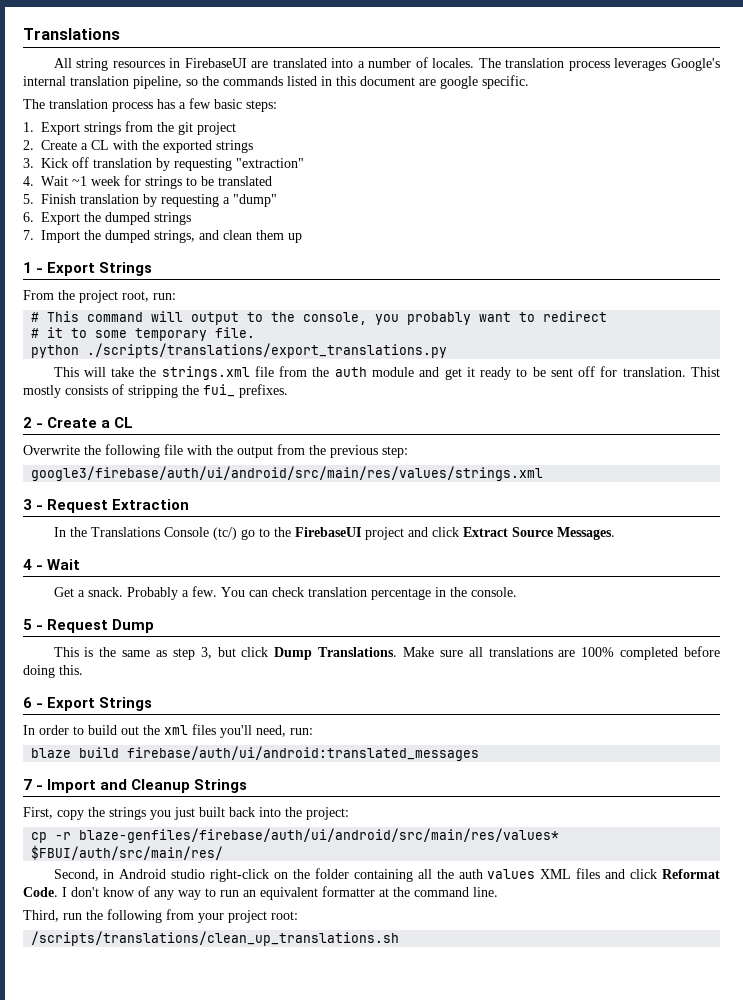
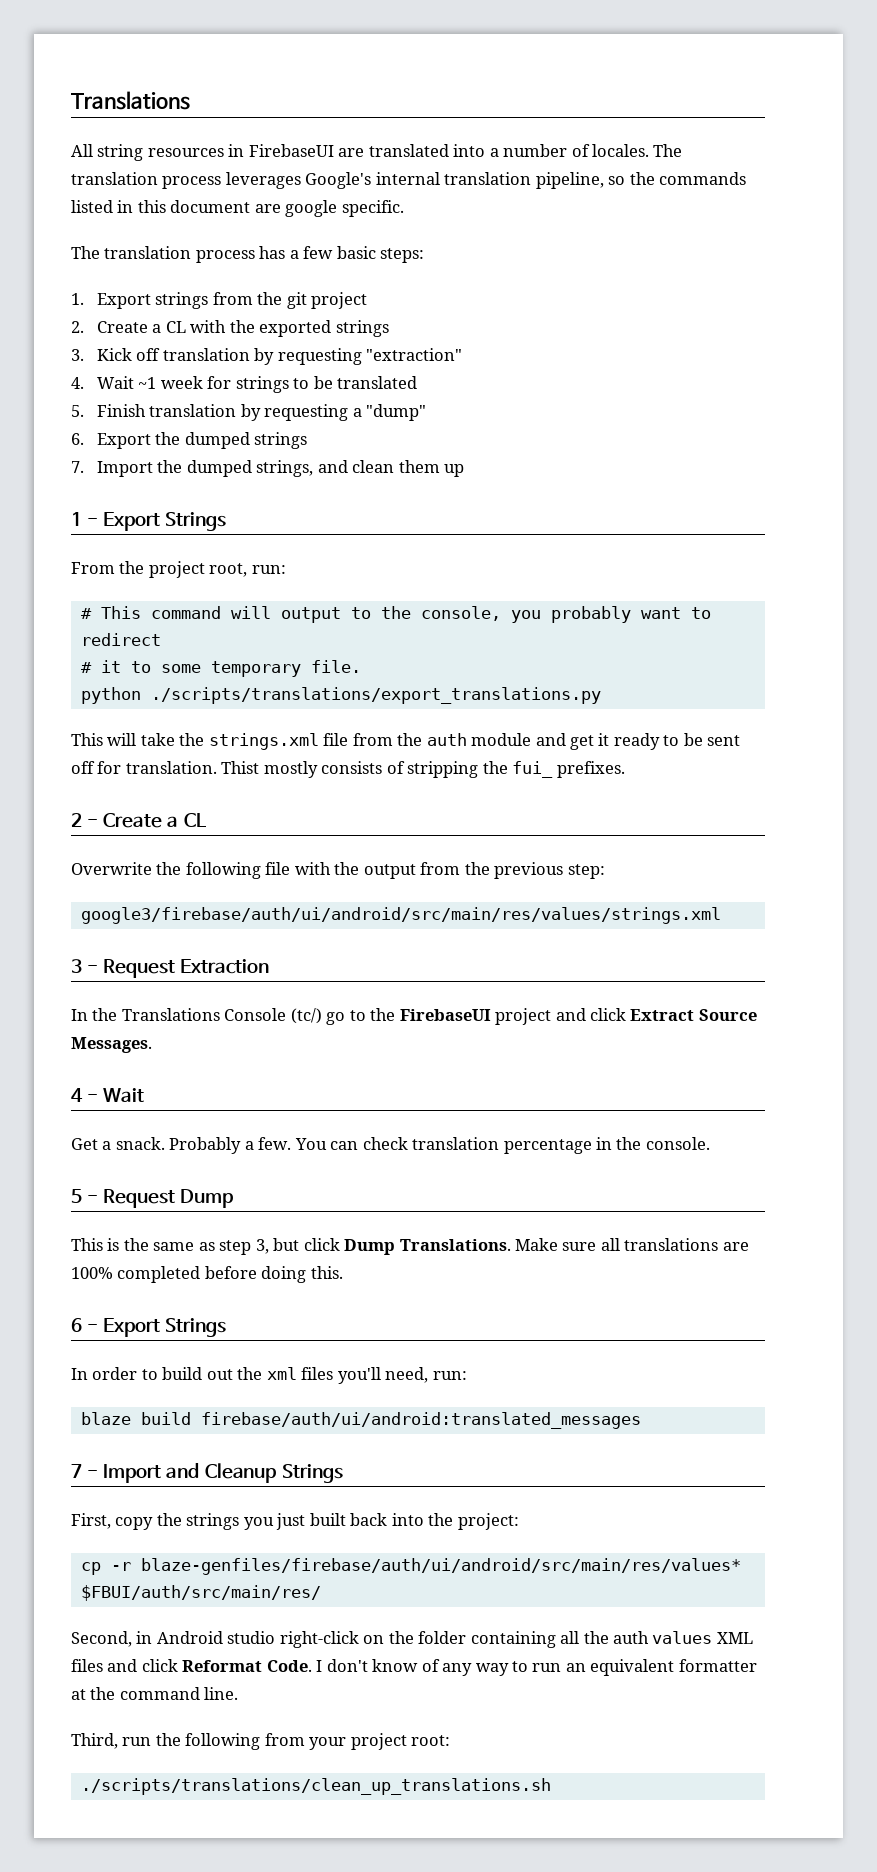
[31,931,400,946] /scripts/translations/clean_up_translations.sh -> [80,1778,551,1795] ./scripts/translations/clean_up_translations.sh

